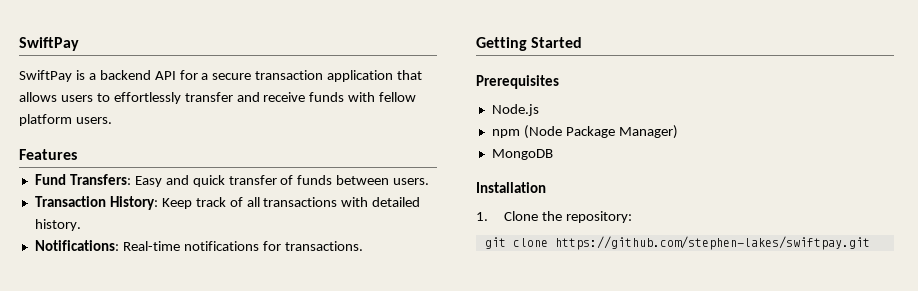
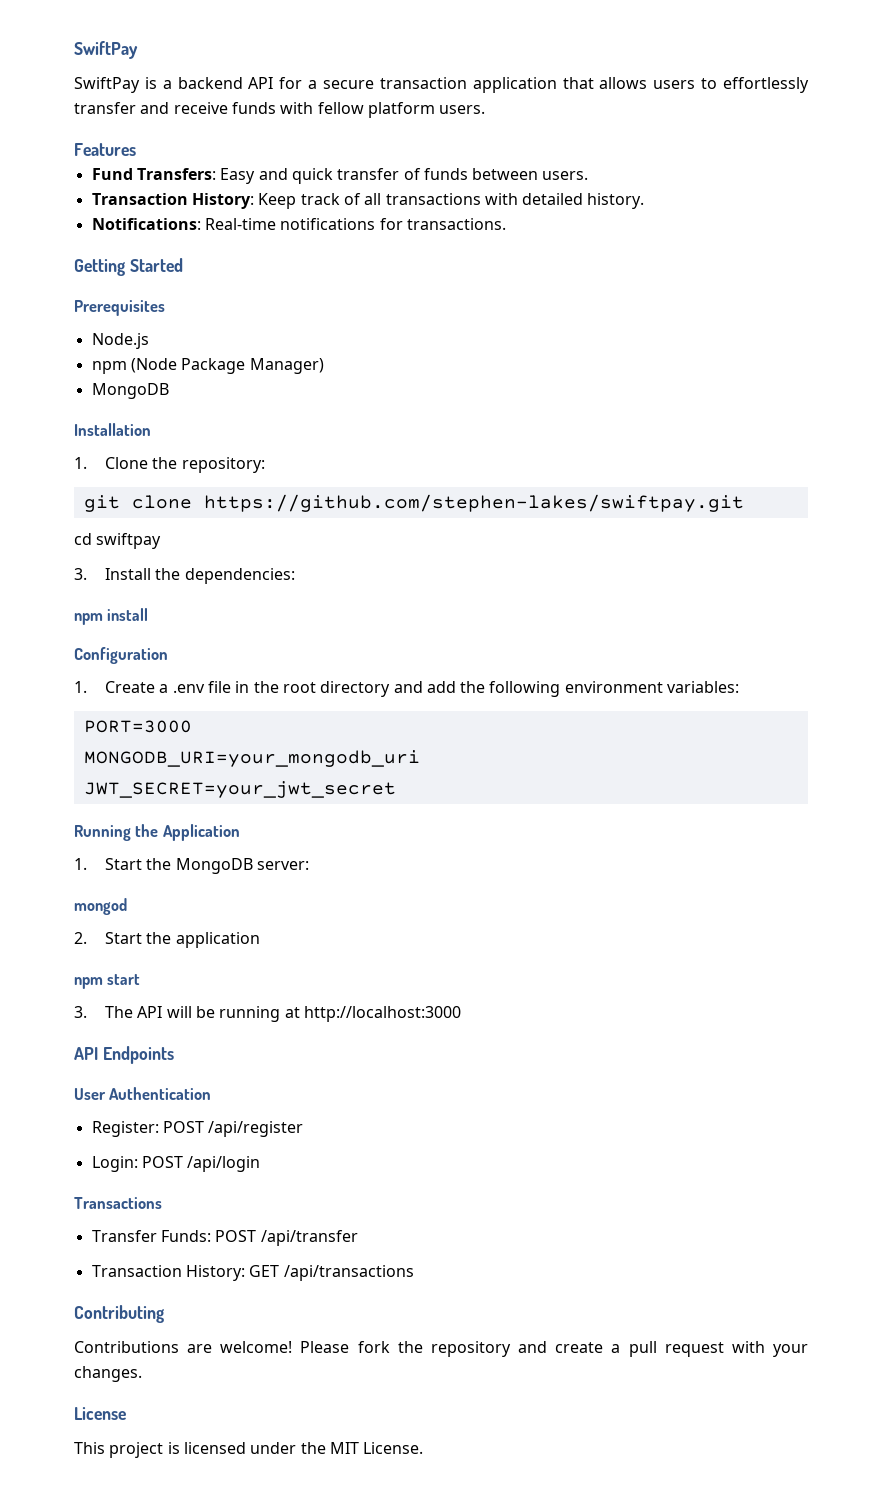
(870, 243) none -> [74,533,162,549] [74,568,295,584] [74,608,149,625] [74,647,168,664] [74,681,740,697] [83,720,192,733] [83,750,420,767] [83,781,396,798] [74,824,240,841] [74,858,309,874] [74,898,127,915] [74,932,260,948] [74,974,141,989] [74,1006,461,1022] [74,1046,174,1064] [74,1087,212,1100] [91,1121,304,1137] [91,1156,261,1172] [74,1197,162,1209] [91,1230,358,1246] [91,1265,414,1281] [74,1305,164,1323] [74,1341,808,1357] [74,1366,142,1382] [74,1407,126,1420] [74,1442,424,1458] // cd swiftpay // 3. Install the dependencies: // npm install // Configuration // 1. Create a .env file in the root directory and add the following environment variables: // PORT=3000 // MONGODB_URI=your_mongodb_uri // JWT_SECRET=your_jwt_secret // Running the Application // 1. Start the MongoDB server: // mongod // 2. Start the application // npm start // 3. The API will be running at http://localhost:3000 // API Endpoints // User Authentication // Register: POST /api/register // Login: POST /api/login // Transactions // Transfer Funds: POST /api/transfer // Transaction History: GET /api/transactions // Contributing // Contributions are welcome! Please fork the repository and create a pull request with your changes. // License // This project is licensed under the MIT License.

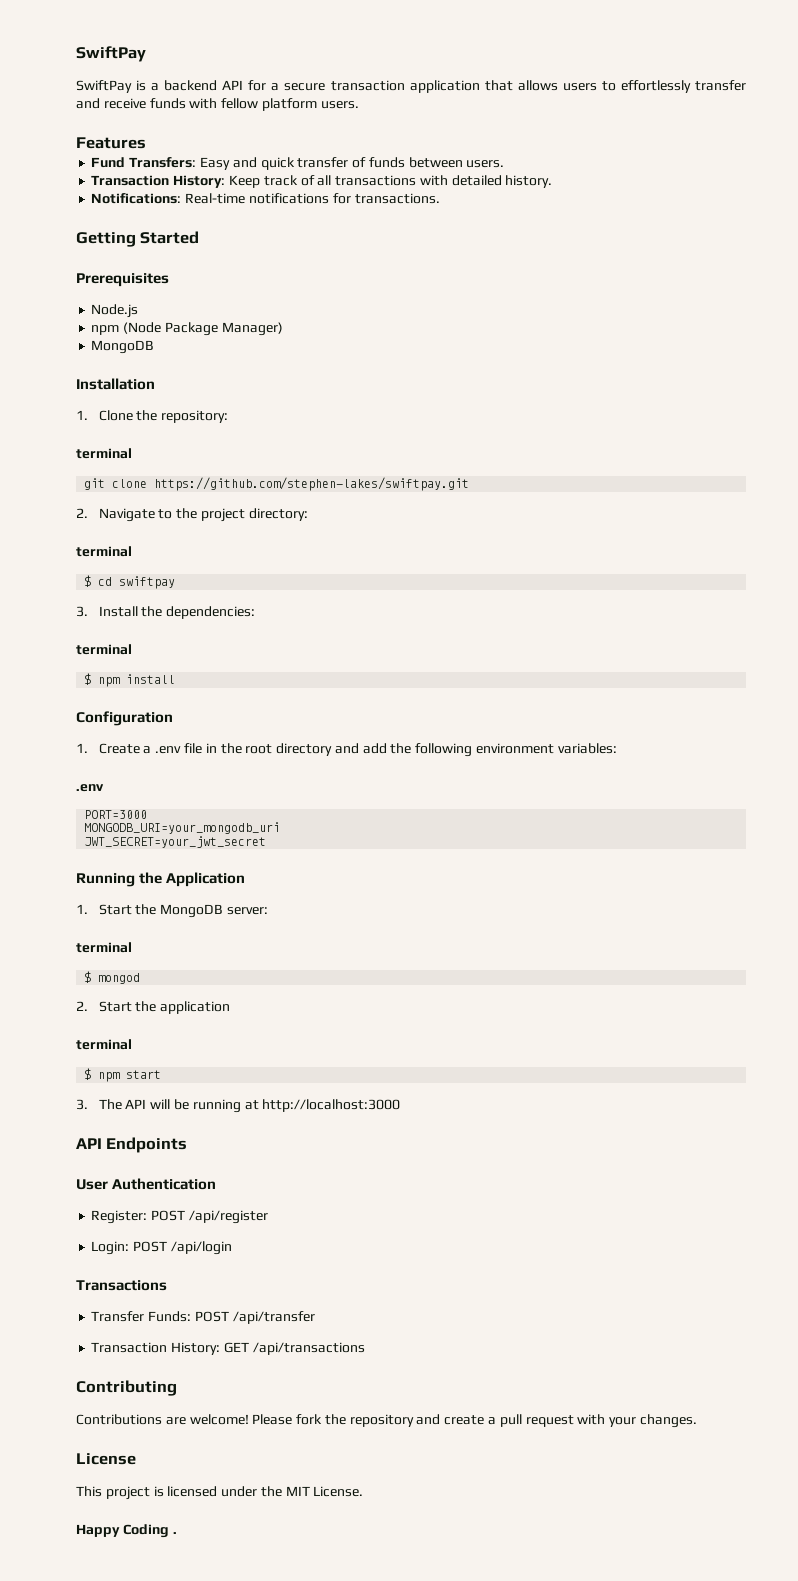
(265, 465) none -> [76,448,132,459] // terminal
(744, 503) none -> [76,508,308,522] [76,546,132,557] [84,575,92,587] 2. Navigate to the project directory: // terminal // $
(295, 576) none -> [76,644,132,655] [84,673,92,685] terminal // $
(740, 687) none -> [76,784,104,792] // .env
(309, 865) none -> [76,942,132,953] [84,971,92,983] terminal // $
(260, 940) none -> [76,1039,132,1050] [84,1068,92,1080] terminal // $
(424, 1448) none -> [76,1524,177,1538] // Happy Coding .

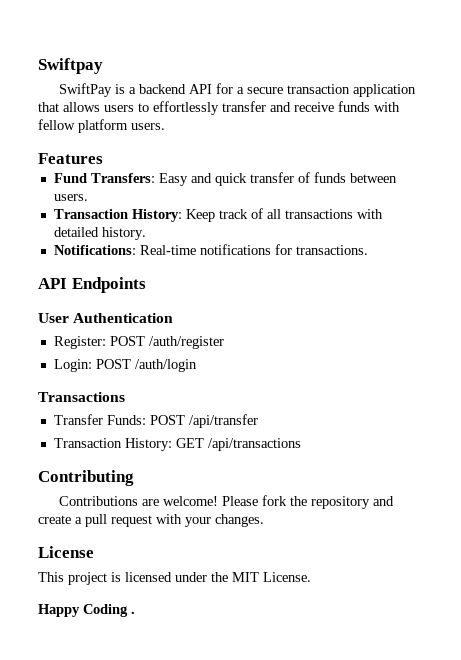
[76,46,146,62] SwiftPay -> [38,58,103,74] Swiftpay
[76,231,200,247] [76,273,169,287] [91,304,139,318] [91,322,283,336] [91,340,155,354] [76,378,155,390] [76,410,229,423] [76,448,132,459] [84,477,470,491] [76,508,308,522] [76,546,132,557] [84,575,176,589] [76,606,256,619] [76,644,132,655] [84,673,176,687] [76,711,173,726] [76,743,617,757] [76,784,104,792] [84,810,148,819] [84,822,281,834] [84,836,267,848] [76,872,246,887] [76,904,268,918] [76,942,132,953] [84,971,141,984] [76,1001,231,1014] [76,1039,132,1050] [84,1068,162,1082] [76,1099,401,1113] // Getting Started // Prerequisites // Node.js // npm (Node Package Manager) // MongoDB // Installation // 1. Clone the repository: // terminal // git clone https://github.com/stephen-lakes/swiftpay.git // 2. Navigate to the project directory: // terminal // $ cd swiftpay // 3. Install the dependencies: // terminal // $ npm install // Configuration // 1. Create a .env file in the root directory and add the following environment variables: // .env // PORT=3000 // MONGODB_URI=your_mongodb_uri // JWT_SECRET=your_jwt_secret // Running the Application // 1. Start the MongoDB server: // terminal // $ mongod // 2. Start the application // terminal // $ npm start // 3. The API will be running at http://localhost:3000 -> (368, 250) none
[188,1210,268,1224] /api/register -> [148,336,224,349] /auth/register
[170,1241,232,1255] /api/login -> [134,359,197,372] /auth/login

